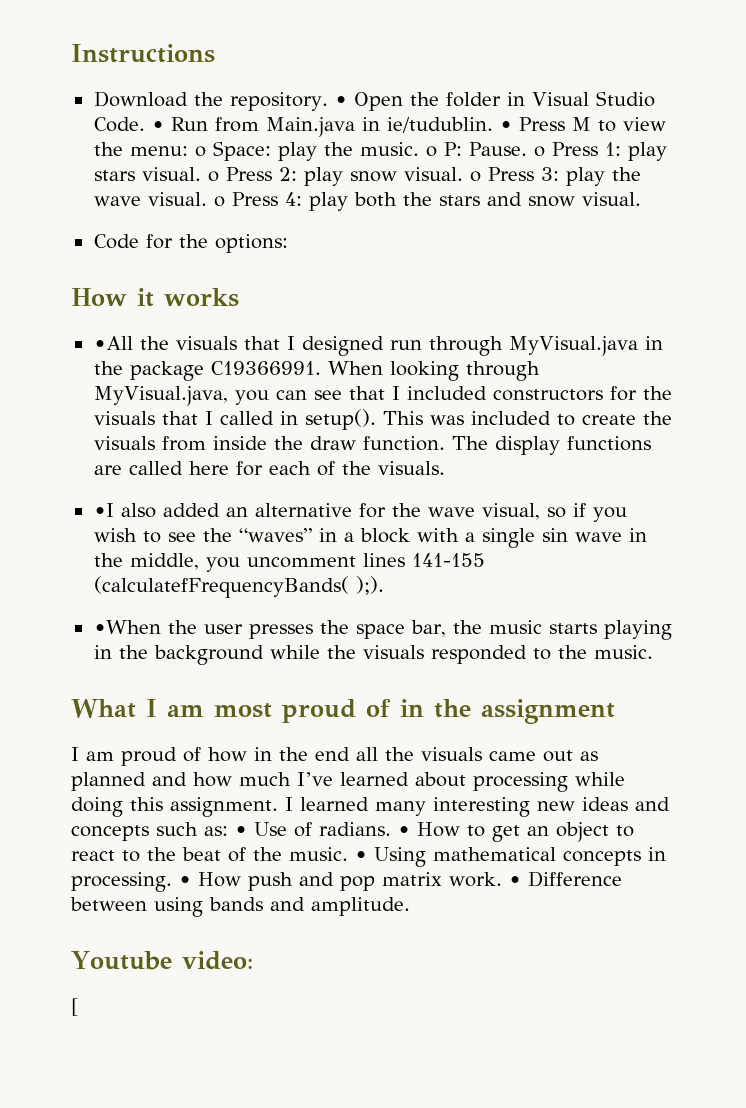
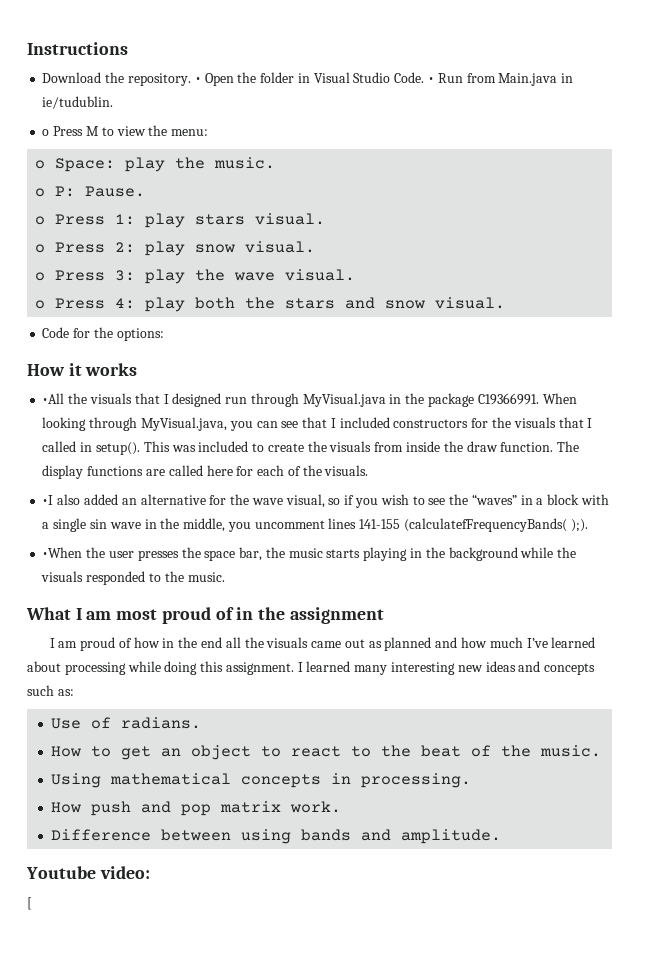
[499,121,512,131] • -> [42,129,50,136] // o
(188, 151) none -> (209, 132) //
(419, 149) none -> (276, 163) //
(527, 149) none -> (146, 191) //
(201, 174) none -> (326, 219) //
(463, 174) none -> (316, 247) //
(207, 199) none -> (356, 275) //
[235,826,247,836] • -> (74, 692) //
[398,826,410,836] • -> (201, 723) //
[355,851,367,861] • -> (601, 751) //
[179,876,191,886] • -> (471, 780) //
[509,876,521,886] • -> (341, 807) //

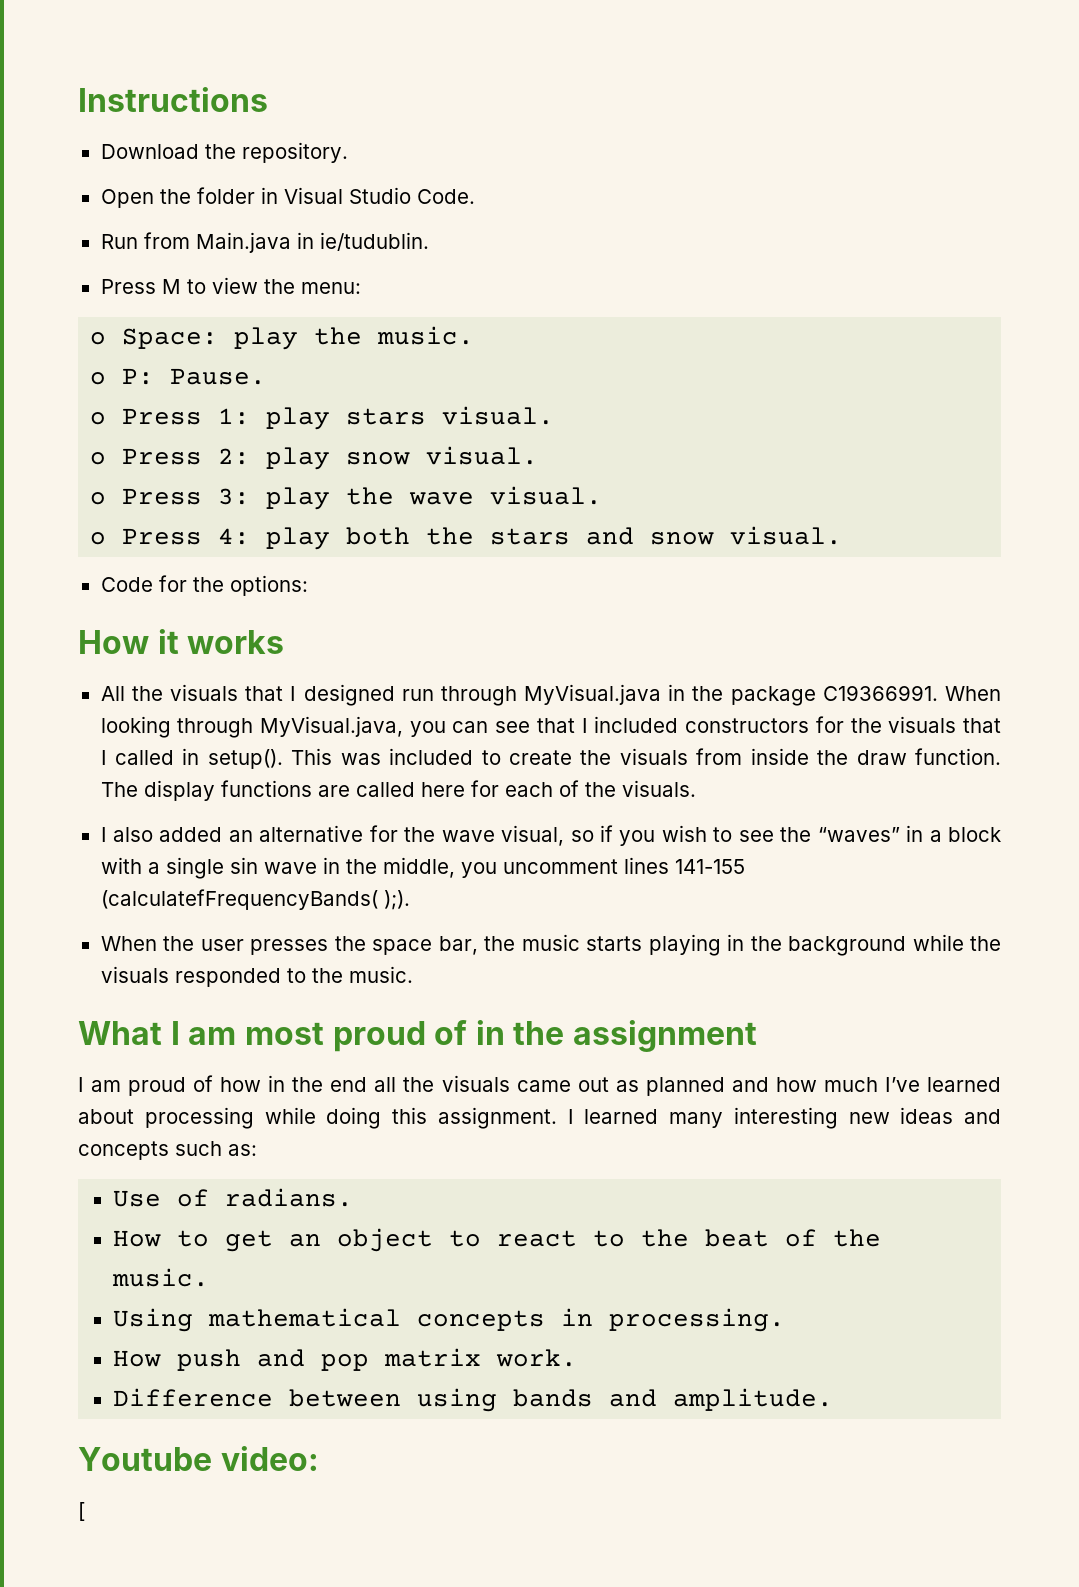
[194,77,201,83] • -> (348, 152) //
[427,77,434,83] • -> (475, 196) //
[42,129,50,136] o -> (429, 241) none
[42,393,65,404] •All -> [100,686,125,701] All
[42,495,54,505] •I -> [100,827,107,842] I
[42,547,83,558] •When -> [100,936,157,951] When

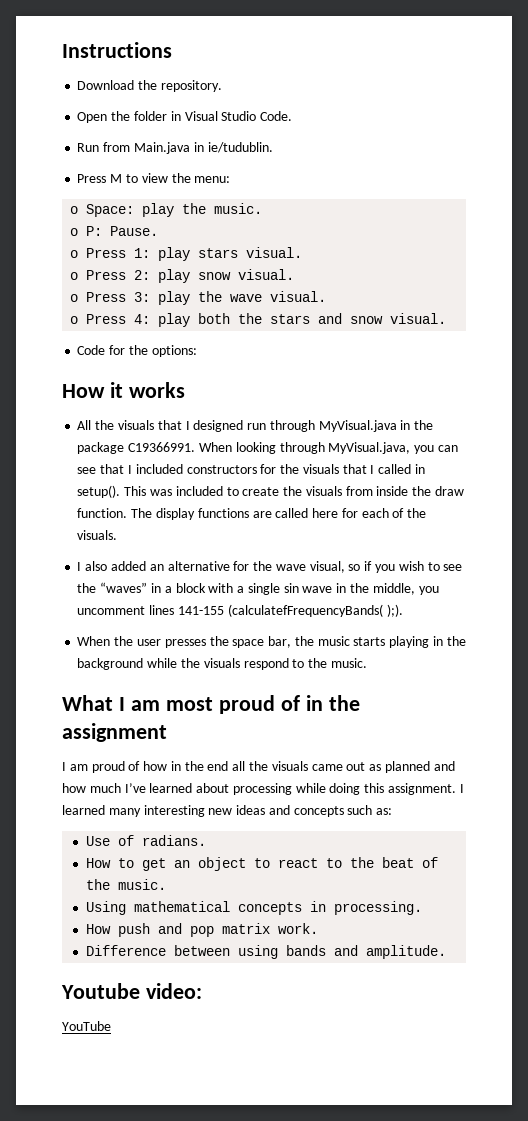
[174,968,281,987] responded -> [243,658,289,670] respond
[78,1502,85,1521] [ -> [62,1021,111,1031] YouTube

